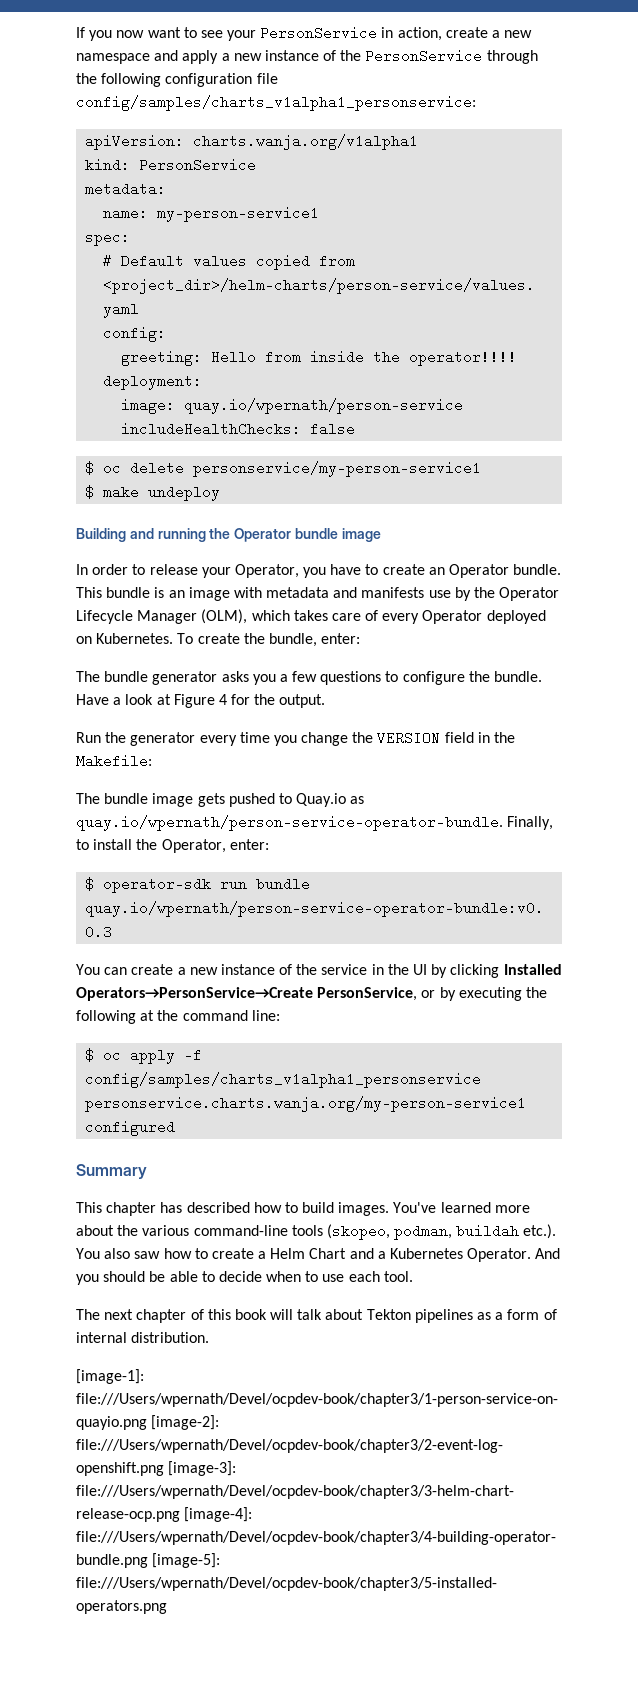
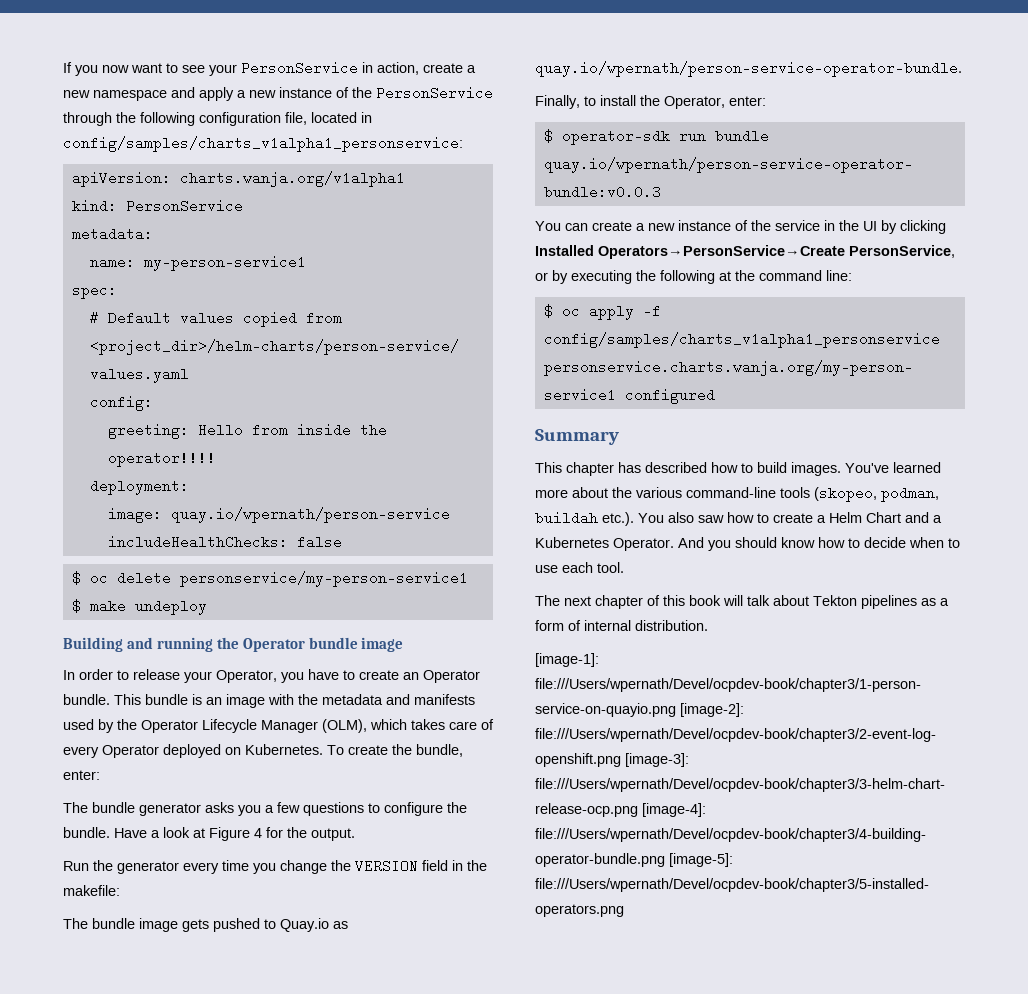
[256,73,278,84] file -> [285,112,372,125] file, located in
(262, 592) none -> [298,694,318,705] the
[428,590,451,598] use -> [63,719,94,730] used
[76,754,152,768] Makefile: -> [63,885,120,896] makefile:
(503, 823) none -> (962, 69) //
[149,1271,198,1282] be able -> [781,537,845,548] know how

